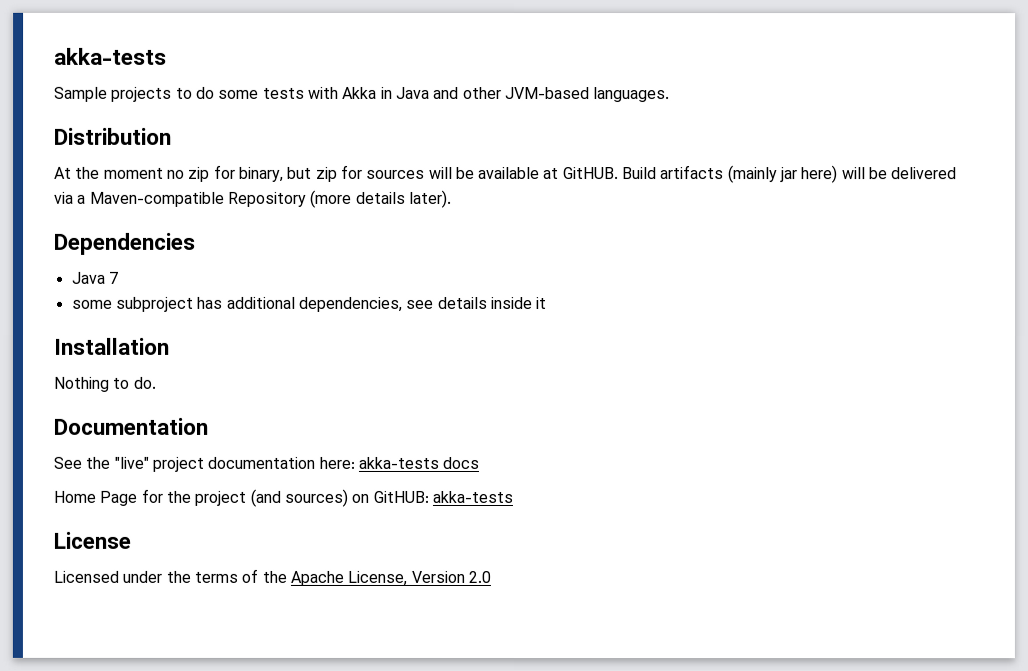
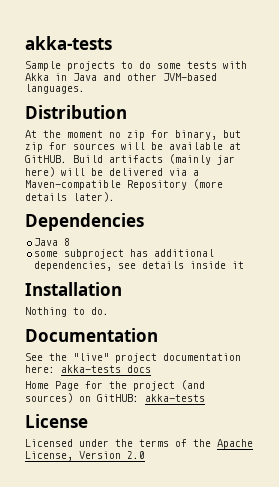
[108,271,119,284] 7 -> [64,238,71,246] 8

